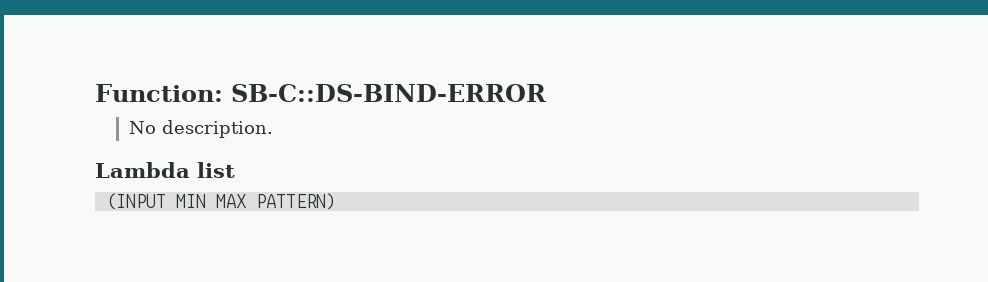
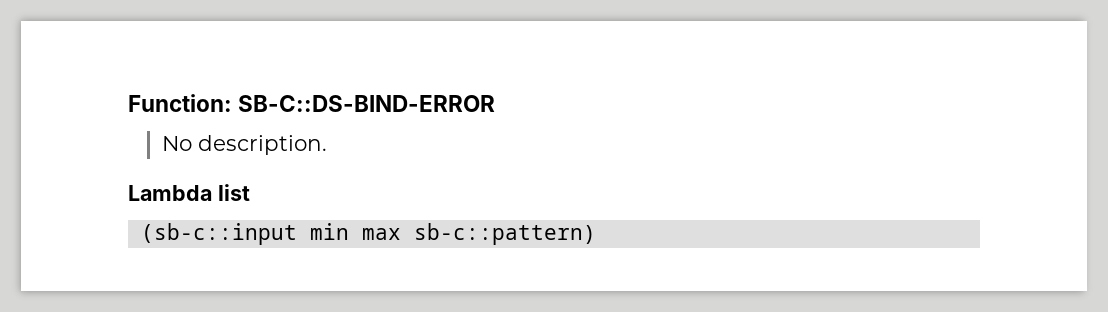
[105,193,336,210] (INPUT MIN MAX PATTERN) -> [140,223,596,245] (sb-c::input min max sb-c::pattern)

